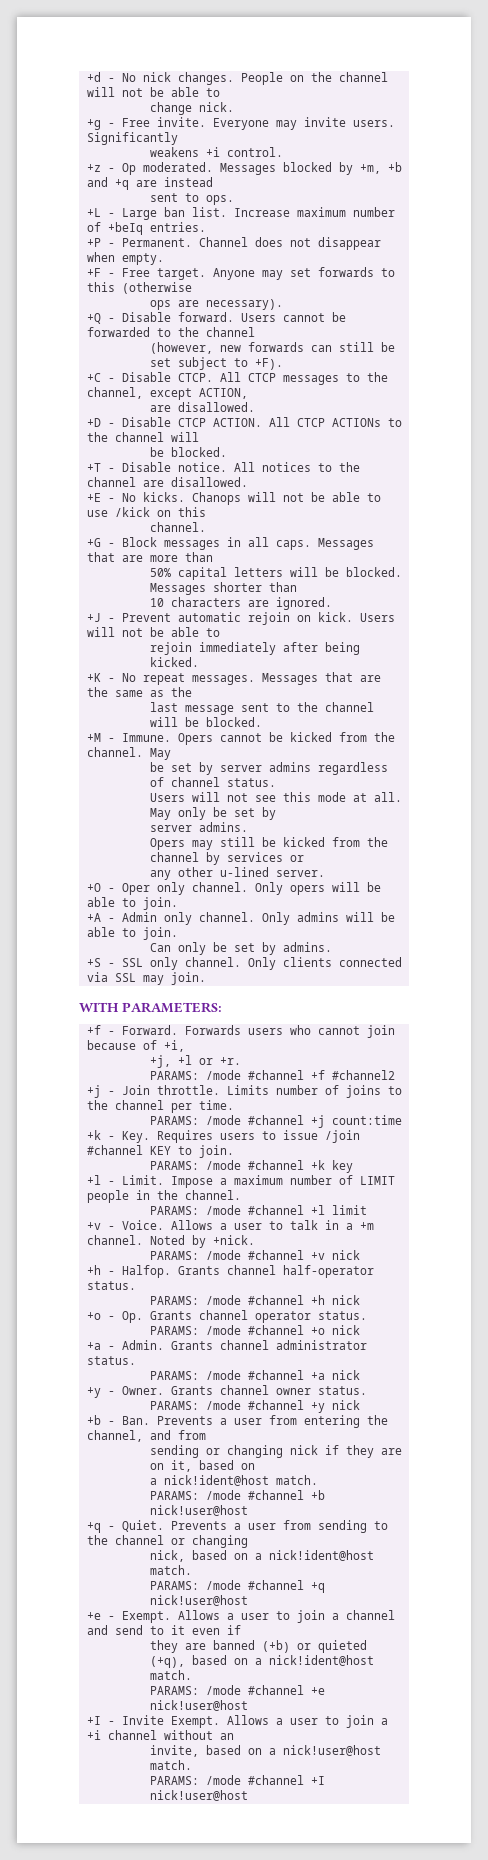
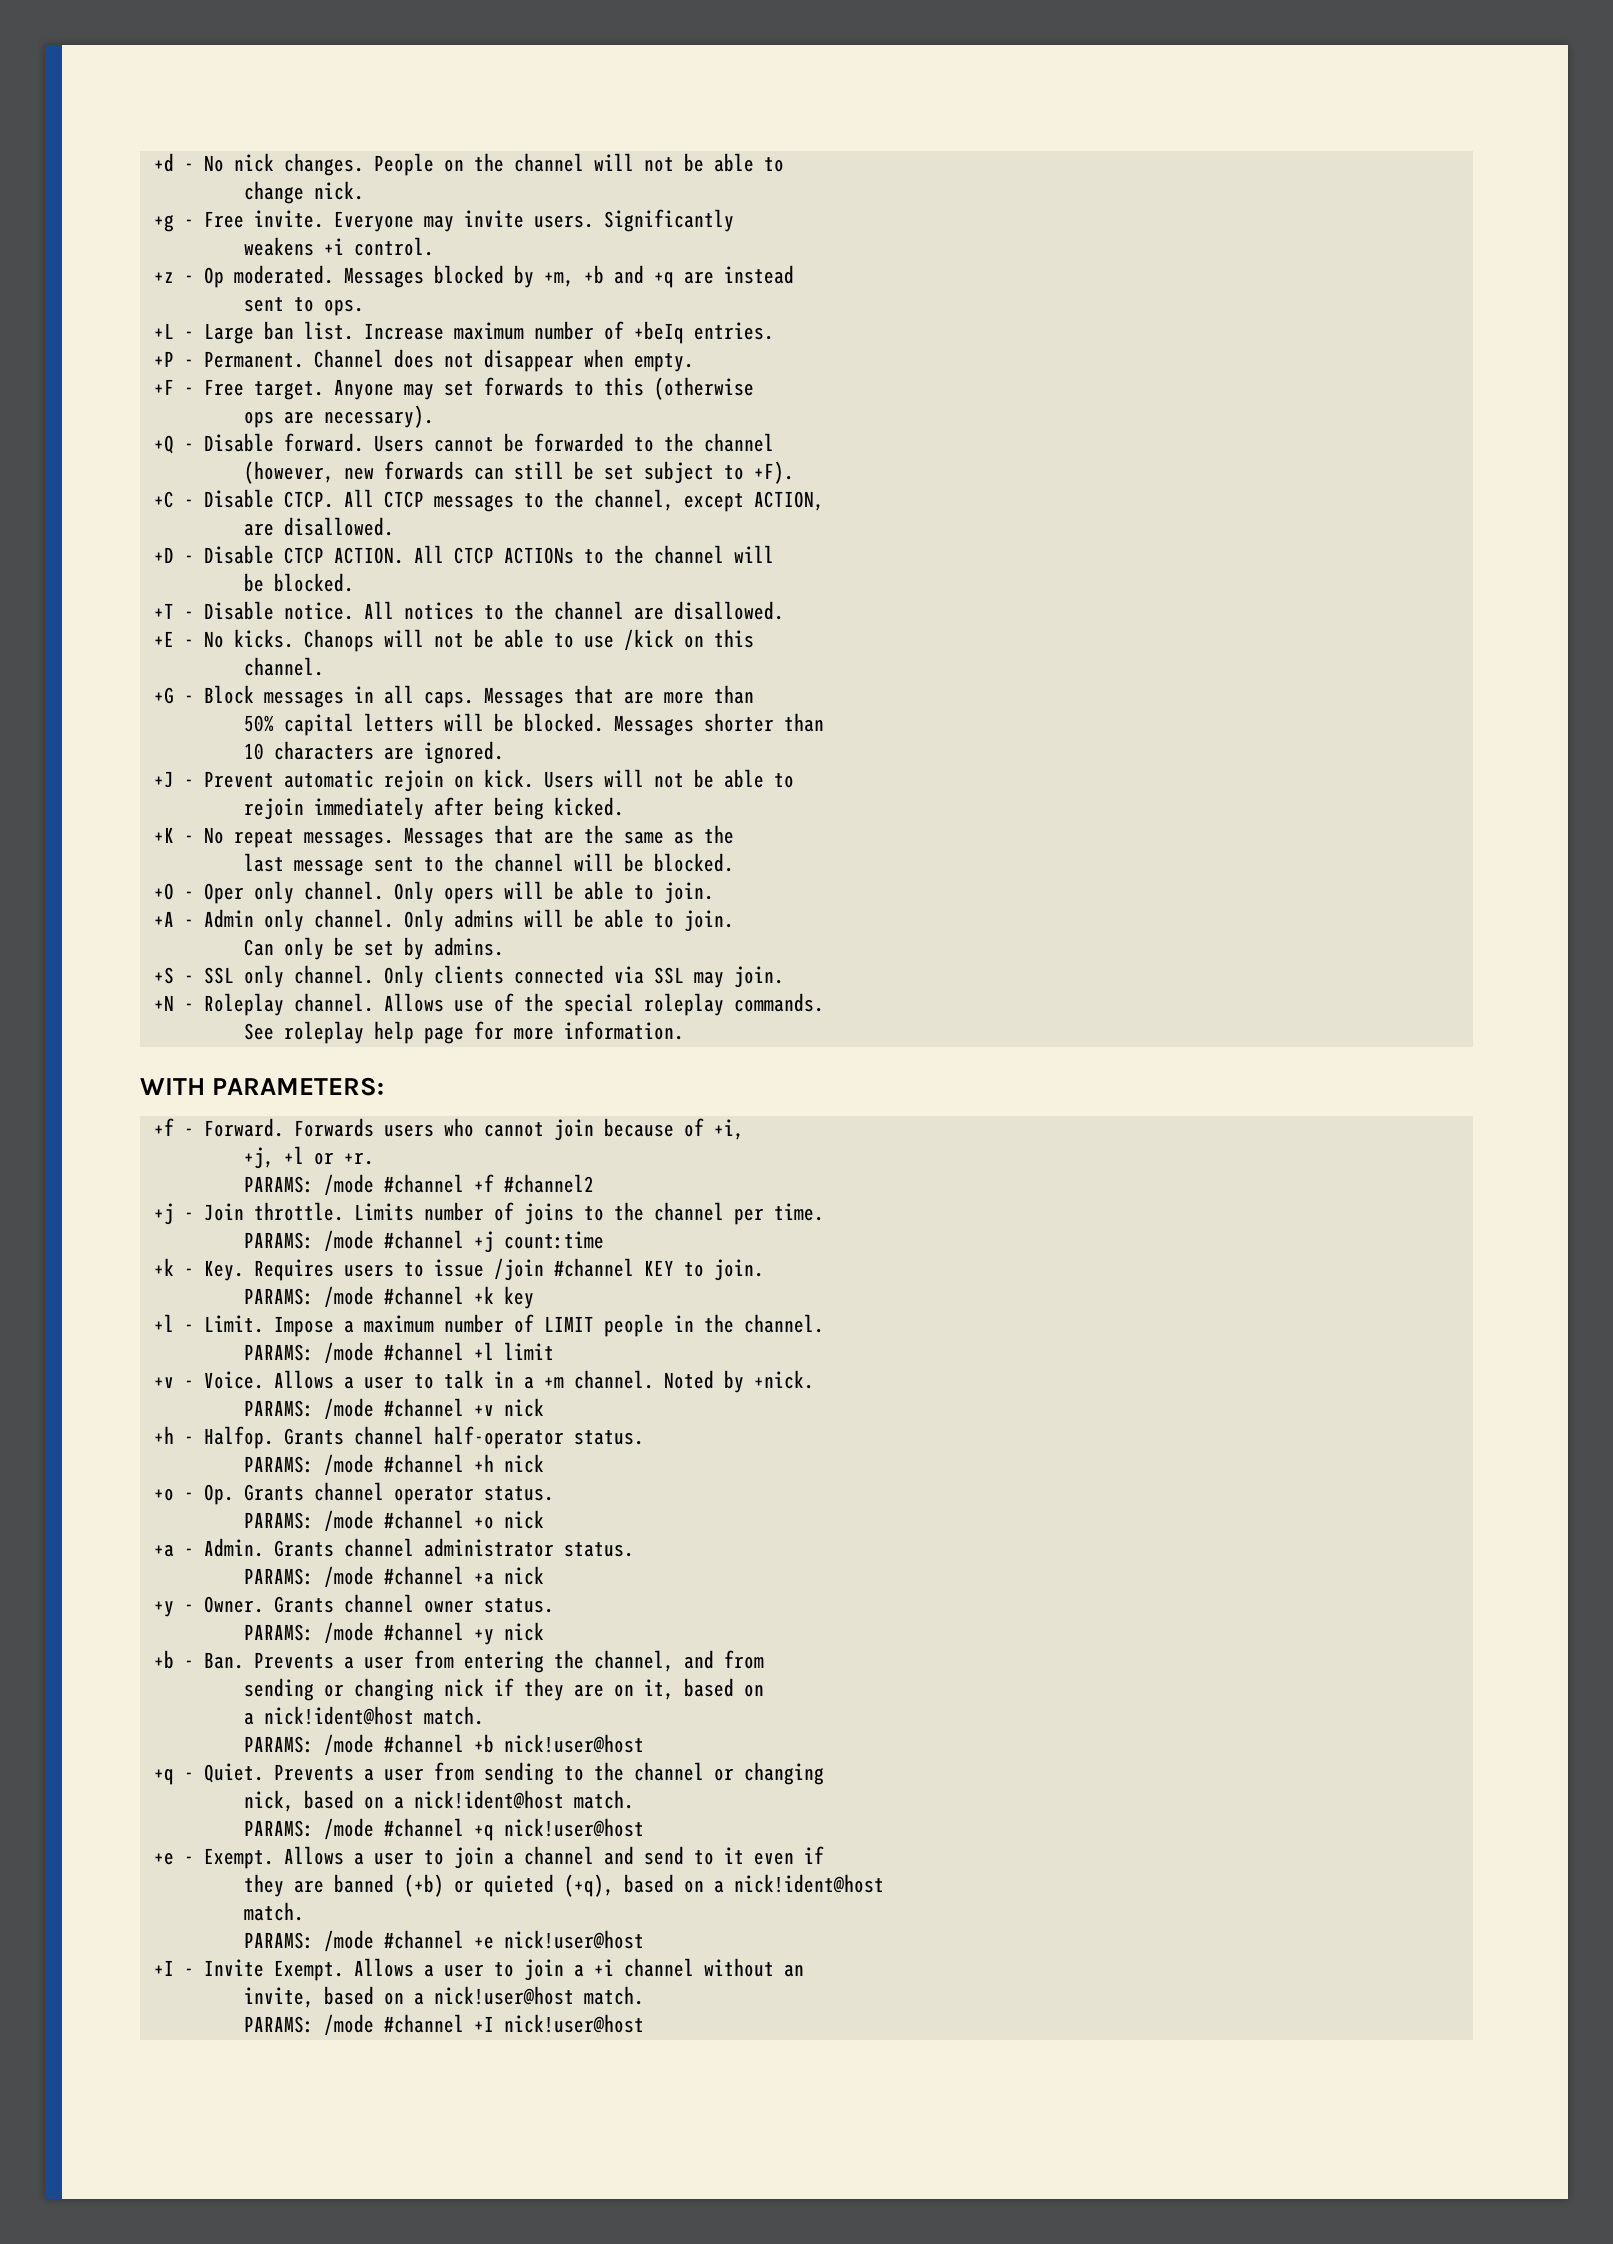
[86,732,395,745] [86,747,171,760] [149,762,388,775] [149,777,276,787] [149,792,402,802] [149,807,276,820] [149,822,248,832] [149,837,388,850] [149,852,304,865] [149,867,325,880] // +M - Immune. Opers cannot be kicked from the channel. May // be set by server admins regardless of channel status. // Users will not see this mode at all. May only be set by // server admins. // Opers may still be kicked from the channel by services or // any other u-lined server. -> (735, 862) none
(206, 978) none -> [154,993,825,1016] [244,1021,685,1044] // +N - Roleplay channel. Allows use of the special roleplay commands. // See roleplay help page for more information.

